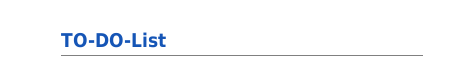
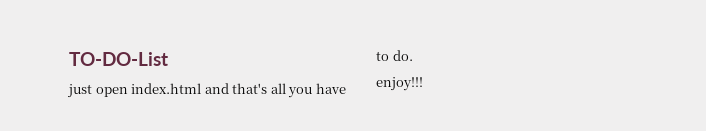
(166, 40) none -> [67,83,346,98] [376,50,413,61] [376,77,423,91] // just open index.html and that's all you have to do. // enjoy!!!

